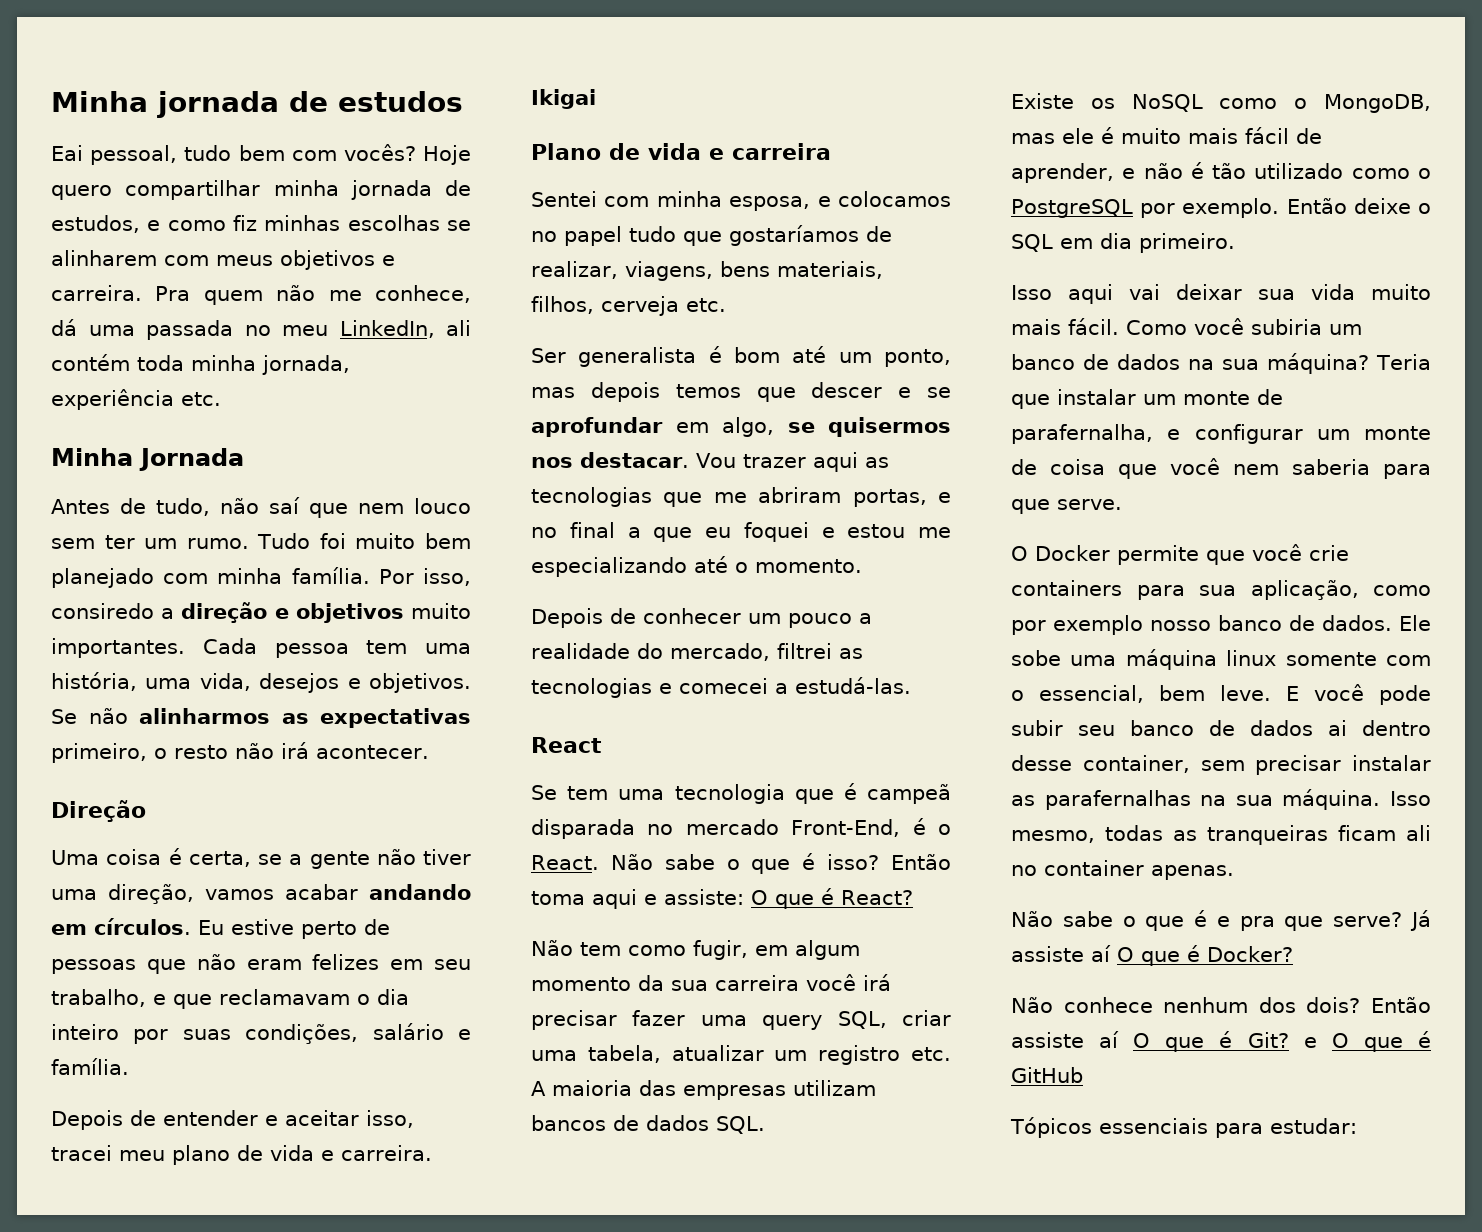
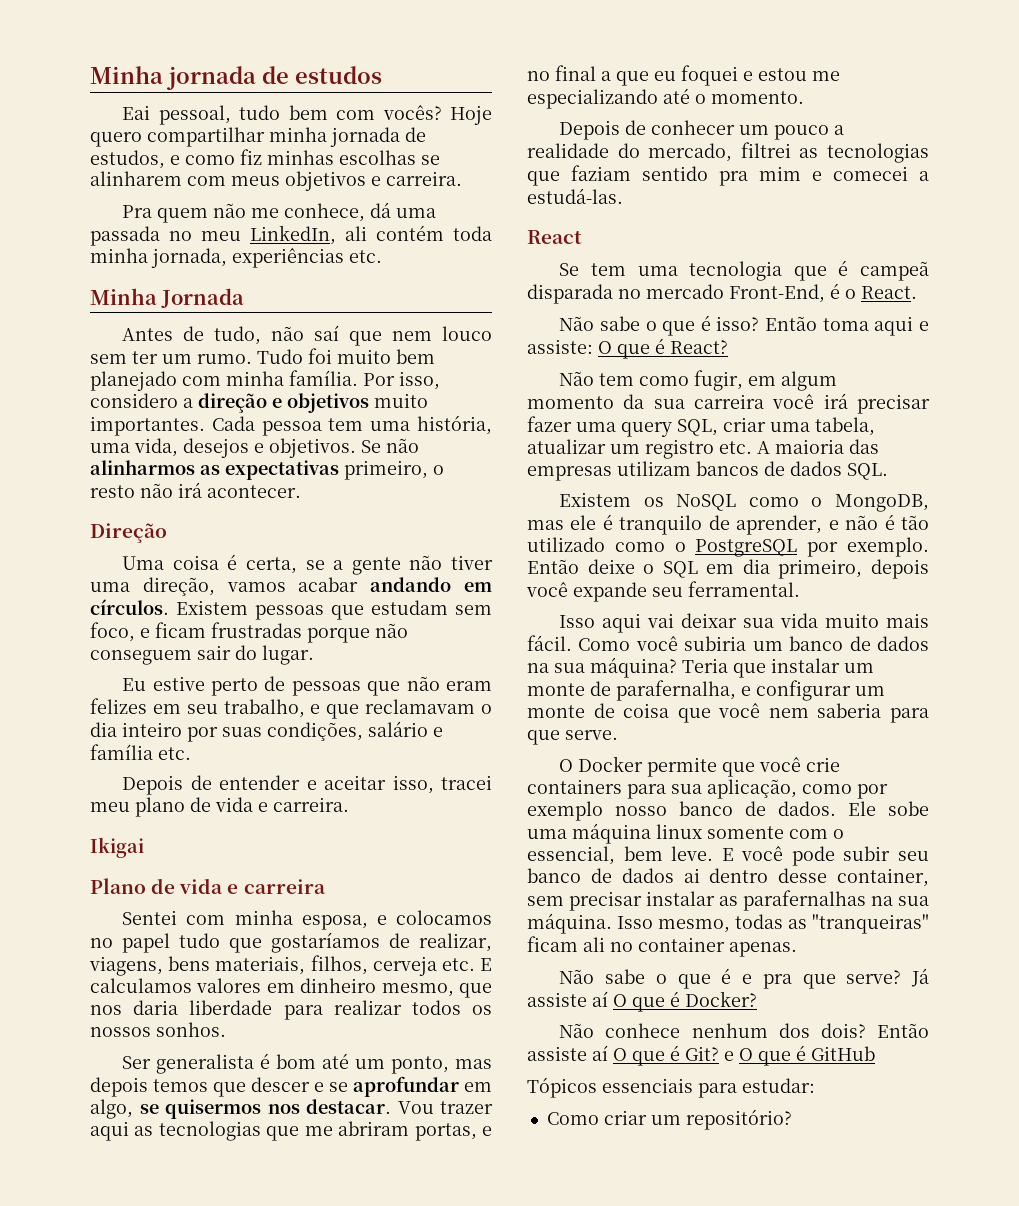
(142, 293) none -> (462, 178) //
[51,389,174,410] experiência -> [232,248,344,268] experiências
[51,603,154,619] consiredo -> [90,393,178,408] considero
(191, 926) none -> [176,600,492,620] [90,622,408,643] [90,645,314,665] Existem pessoas que estudam sem foco, e ficam frustradas porque não conseguem sair do lugar. //
[51,1058,129,1075] família. -> [90,744,191,760] família etc.
(726, 305) none -> [480,958,493,971] [90,978,492,998] [90,1000,492,1020] [90,1022,226,1037] E calculamos valores em dinheiro mesmo, que nos daria liberdade para realizar todos os nossos sonhos.
(652, 688) none -> [527,165,801,186] que faziam sentido pra mim
(599, 862) none -> (917, 292) //
[1011,93,1074,109] Existe -> [559,492,632,507] Existem
[1121,127,1289,144] muito mais fácil -> [619,515,703,535] tranquilo
[1139,233,1235,253] primeiro. -> [778,559,929,579] [526,581,800,602] primeiro, depois você expande seu ferramental.
[1207,825,1328,845] tranqueiras -> [812,914,929,934] "tranqueiras"
(1357, 1126) none -> [546,1109,792,1130] // Como criar um repositório?

